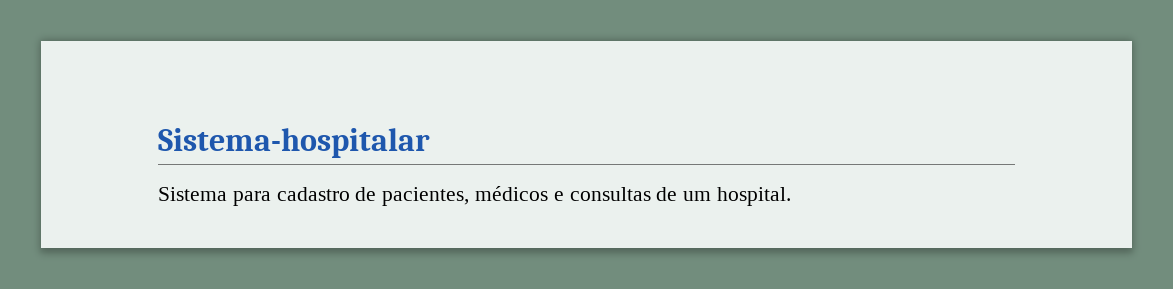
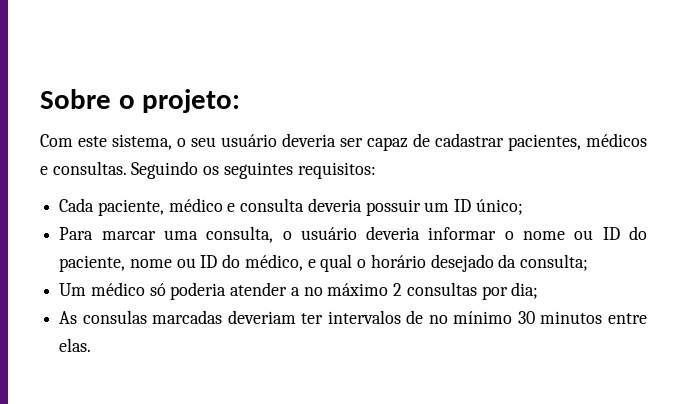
[158,128,430,158] [158,186,792,206] Sistema-hospitalar // Sistema para cadastro de pacientes, médicos e consultas de um hospital. -> [40,89,241,113] [40,133,647,151] [40,161,376,179] [59,198,523,216] [59,226,647,243] [59,254,588,272] [59,282,539,300] [59,310,647,324] [59,338,92,352] Sobre o projeto: // Com este sistema, o seu usuário deveria ser capaz de cadastrar pacientes, médicos e consultas. Seguindo os seguintes requisitos: // Cada paciente, médico e consulta deveria possuir um ID único; // Para marcar uma consulta, o usuário deveria informar o nome ou ID do paciente, nome ou ID do médico, e qual o horário desejado da consulta; // Um médico só poderia atender a no máximo 2 consultas por dia; // As consulas marcadas deveriam ter intervalos de no mínimo 30 minutos entre elas.

